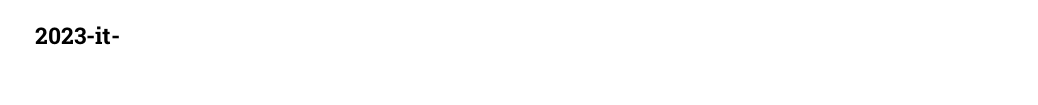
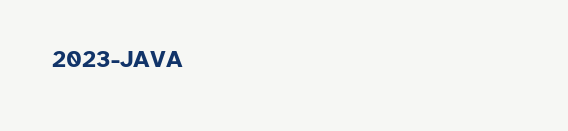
[35,26,120,45] 2023-it- -> [52,51,183,67] 2023-JAVA

